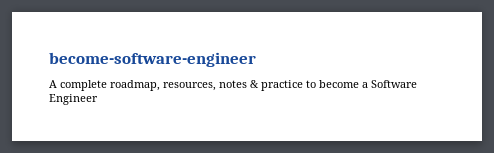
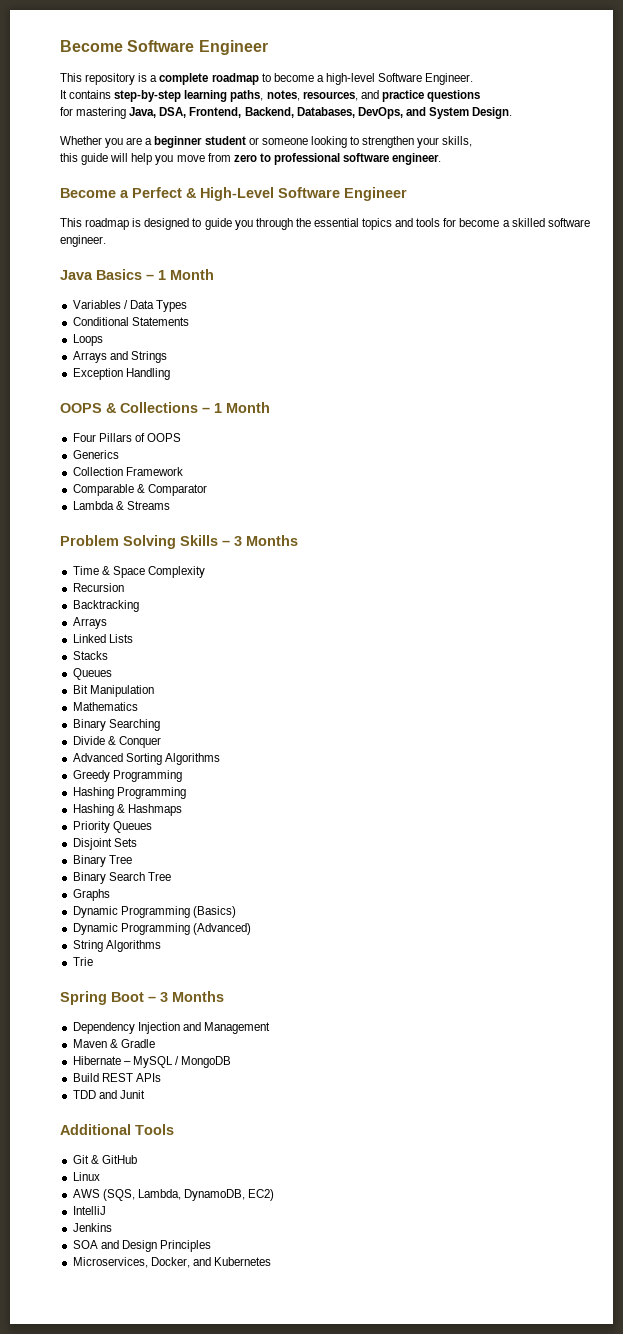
[49,52,256,67] [49,80,417,91] [49,94,98,105] become-software-engineer // A complete roadmap, resources, notes & practice to become a Software Engineer -> [60,40,268,55] [60,73,474,85] [60,90,480,102] [60,107,513,119] [60,136,473,148] [60,153,442,165] [60,187,407,201] [60,218,590,230] [60,235,106,247] [60,269,214,280] [72,300,187,312] [72,317,189,326] [72,334,103,346] [72,351,167,363] [72,368,170,380] [60,402,270,413] [72,433,181,442] [72,450,119,459] [72,467,183,476] [72,484,207,496] [72,501,170,510] [60,535,298,549] [72,566,205,578] [72,583,124,592] [72,600,139,612] [72,617,107,629] [72,634,133,643] [72,651,108,660] [72,668,112,680] [72,685,154,697] [72,702,138,711] [72,719,160,731] [72,736,161,748] [72,753,220,765] [72,770,182,782] [72,787,186,799] [72,804,182,816] [72,821,152,833] [72,838,137,850] [72,855,132,867] [72,872,171,884] [72,889,110,901] [72,906,236,918] [72,923,251,935] [72,940,161,952] [72,957,93,966] [60,991,224,1005] [72,1022,270,1034] [72,1039,155,1048] [72,1056,232,1068] [72,1073,161,1082] [72,1090,145,1099] [60,1124,174,1135] [72,1155,137,1164] [72,1172,100,1181] [72,1189,275,1201] [72,1206,106,1215] [72,1223,112,1232] [72,1240,211,1252] [72,1257,271,1268] Become Software Engineer // This repository is a complete roadmap to become a high-level Software Engineer. // It contains step-by-step learning paths, notes, resources, and practice questions // for mastering Java, DSA, Frontend, Backend, Databases, DevOps, and System Design. // Whether you are a beginner student or someone looking to strengthen your skills, // this guide will help you move from zero to professional software engineer. // Become a Perfect & High-Level Software Engineer // This roadmap is designed to guide you through the essential topics and tools for become a skilled software engineer. // Java Basics – 1 Month // Variables / Data Types // Conditional Statements // Loops // Arrays and Strings // Exception Handling // OOPS & Collections – 1 Month // Four Pillars of OOPS // Generics // Collection Framework // Comparable & Comparator // Lambda & Streams // Problem Solving Skills – 3 Months // Time & Space Complexity // Recursion // Backtracking // Arrays // Linked Lists // Stacks // Queues // Bit Manipulation // Mathematics // Binary Searching // Divide & Conquer // Advanced Sorting Algorithms // Greedy Programming // Hashing Programming // Hashing & Hashmaps // Priority Queues // Disjoint Sets // Binary Tree // Binary Search Tree // Graphs // Dynamic Programming (Basics) // Dynamic Programming (Advanced) // String Algorithms // Trie // Spring Boot – 3 Months // Dependency Injection and Management // Maven & Gradle // Hibernate – MySQL / MongoDB // Build REST APIs // TDD and Junit // Additional Tools // Git & GitHub // Linux // AWS (SQS, Lambda, DynamoDB, EC2) // IntelliJ // Jenkins // SOA and Design Principles // Microservices, Docker, and Kubernetes

